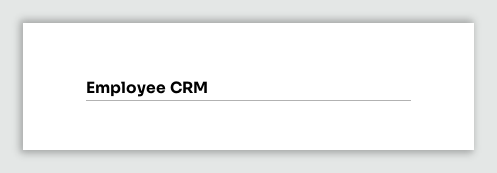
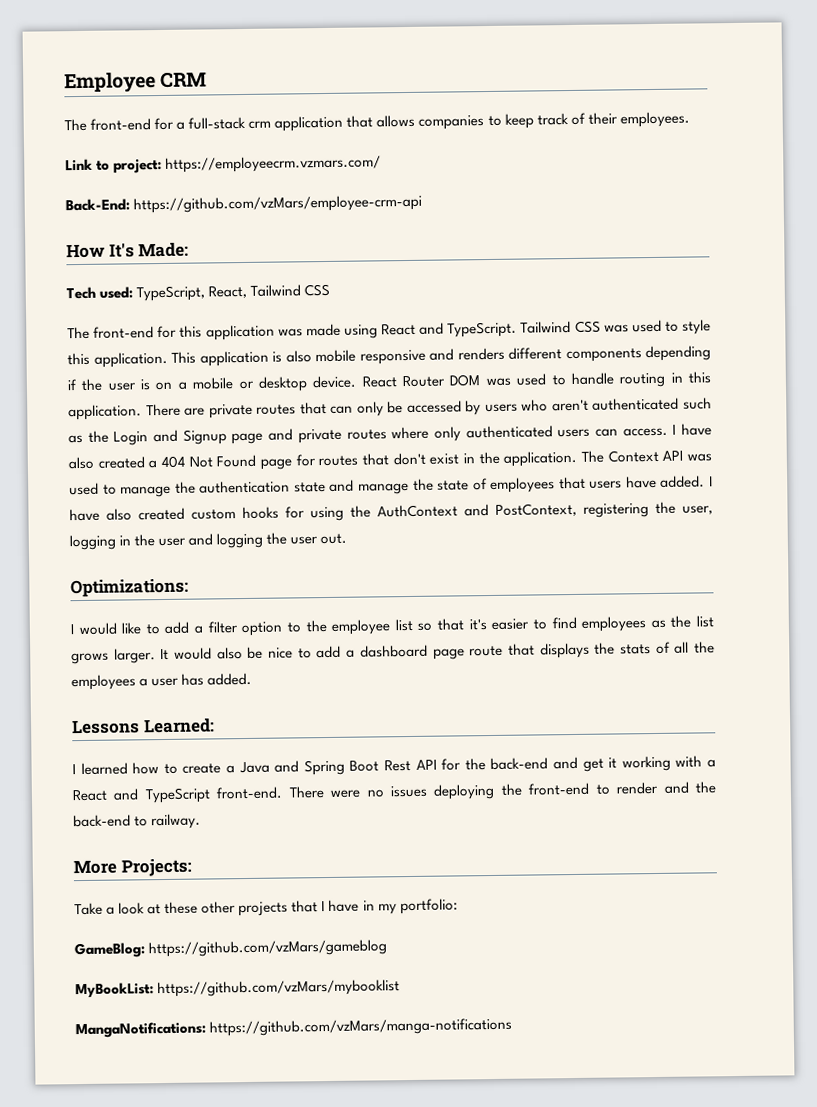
(209, 87) none -> [64,111,690,132] [65,155,382,174] [65,194,423,214] [66,242,190,259] [66,283,331,302] [67,319,711,341] [67,345,711,368] [67,371,711,392] [68,397,713,421] [68,423,712,446] [68,449,712,470] [69,475,713,498] [69,501,713,522] [69,532,348,551] [70,578,189,598] [70,615,715,637] [71,641,716,665] [71,672,253,691] [72,718,215,735] [72,755,717,776] [72,781,717,804] [73,813,202,830] [73,858,192,877] [74,898,458,917] [74,939,388,959] [75,979,401,999] [75,1017,513,1039] // The front-end for a full-stack crm application that allows companies to keep track of their employees. // Link to project: https://employeecrm.vzmars.com/ // Back-End: https://github.com/vzMars/employee-crm-api // How It's Made: // Tech used: TypeScript, React, Tailwind CSS // The front-end for this application was made using React and TypeScript. Tailwind CSS was used to style this application. This application is also mobile responsive and renders different components depending if the user is on a mobile or desktop device. React Router DOM was used to handle routing in this application. There are private routes that can only be accessed by users who aren't authenticated such as the Login and Signup page and private routes where only authenticated users can access. I have also created a 404 Not Found page for routes that don't exist in the application. The Context API was used to manage the authentication state and manage the state of employees that users have added. I have also created custom hooks for using the AuthContext and PostContext, registering the user, logging in the user and logging the user out. // Optimizations: // I would like to add a filter option to the employee list so that it's easier to find employees as the list grows larger. It would also be nice to add a dashboard page route that displays the stats of all the employees a user has added. // Lessons Learned: // I learned how to create a Java and Spring Boot Rest API for the back-end and get it working with a React and TypeScript front-end. There were no issues deploying the front-end to render and the back-end to railway. // More Projects: // Take a look at these other projects that I have in my portfolio: // GameBlog: https://github.com/vzMars/gameblog // MyBookList: https://github.com/vzMars/mybooklist // MangaNotifications: https://github.com/vzMars/manga-notifications

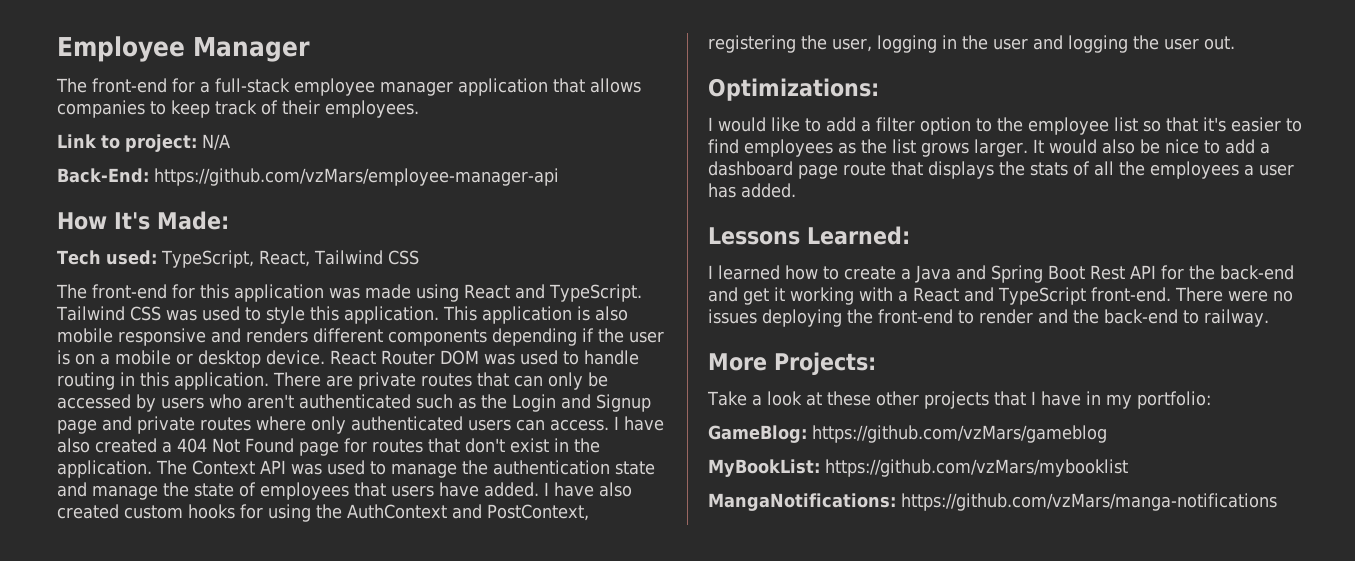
[160,71,208,88] CRM -> [193,37,310,62] Manager
[248,120,272,129] crm -> [294,78,453,96] employee manager
[165,155,382,173] https://employeecrm.vzmars.com/ -> [202,134,230,150] N/A
[133,194,423,214] https://github.com/vzMars/employee-crm-api -> [154,168,559,186] https://github.com/vzMars/employee-manager-api

